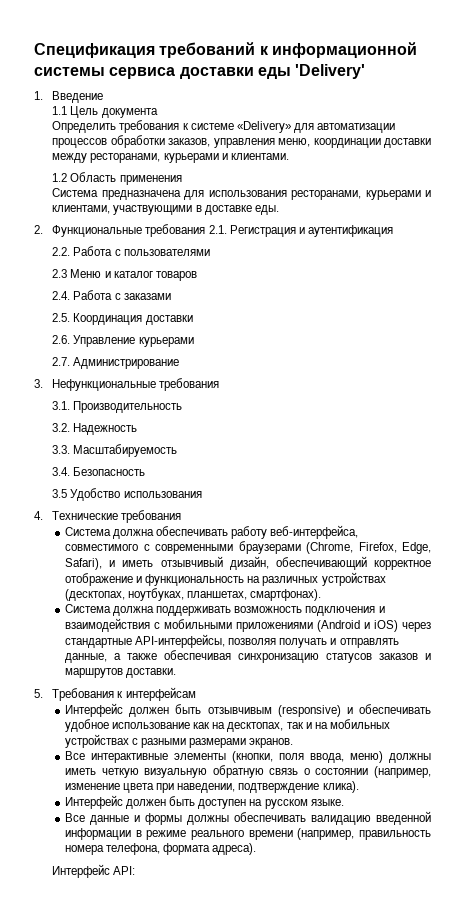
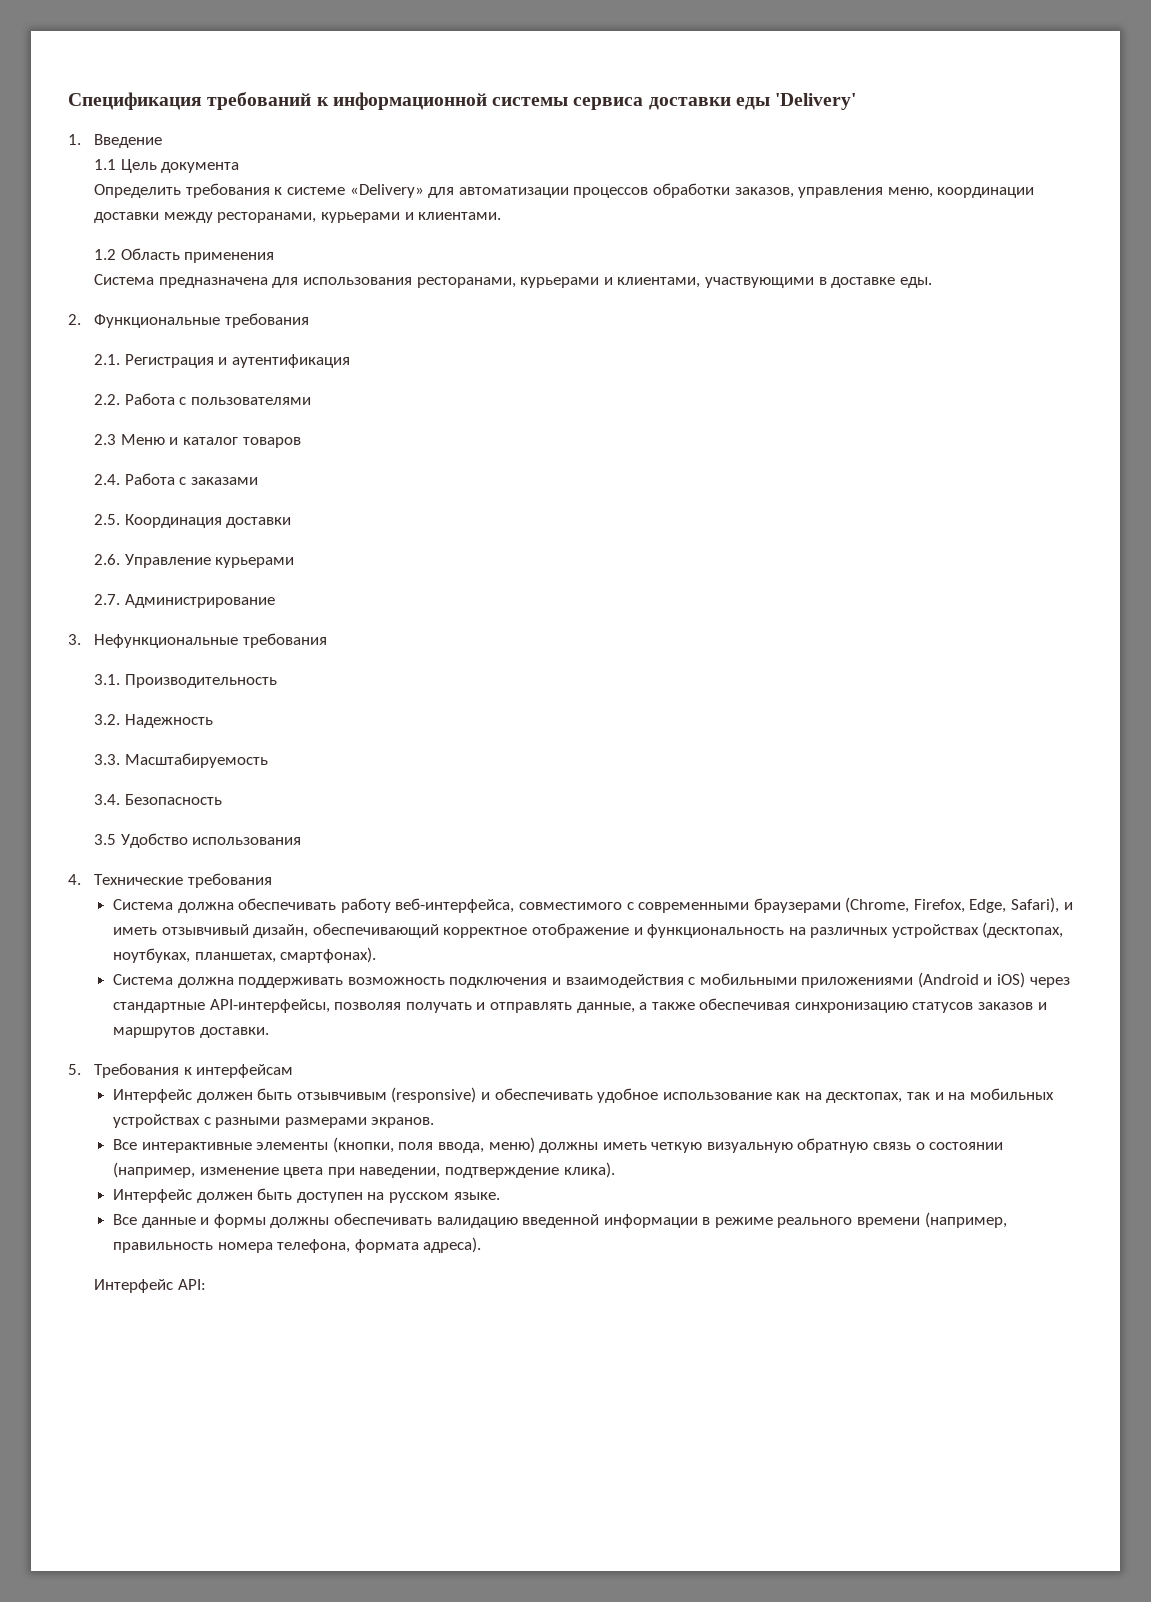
(206, 230) none -> (309, 320) //

